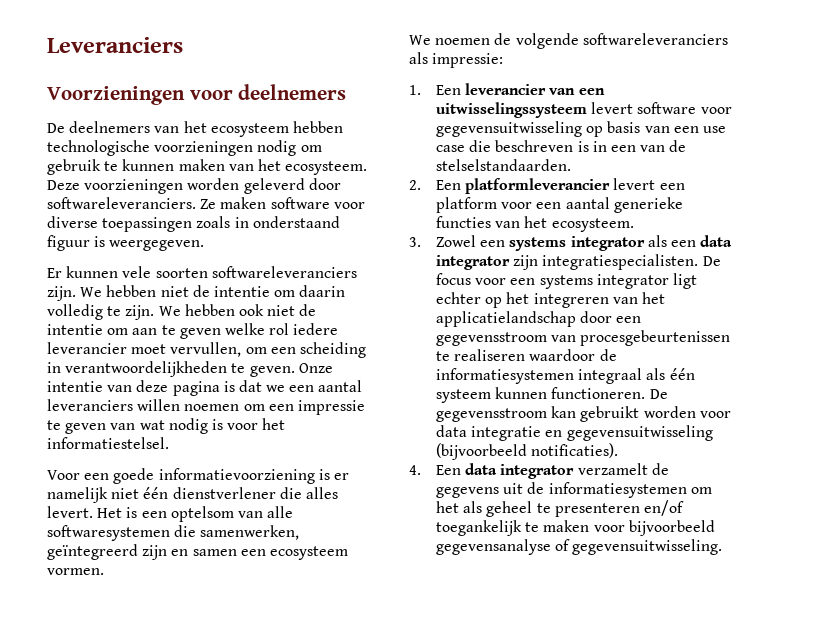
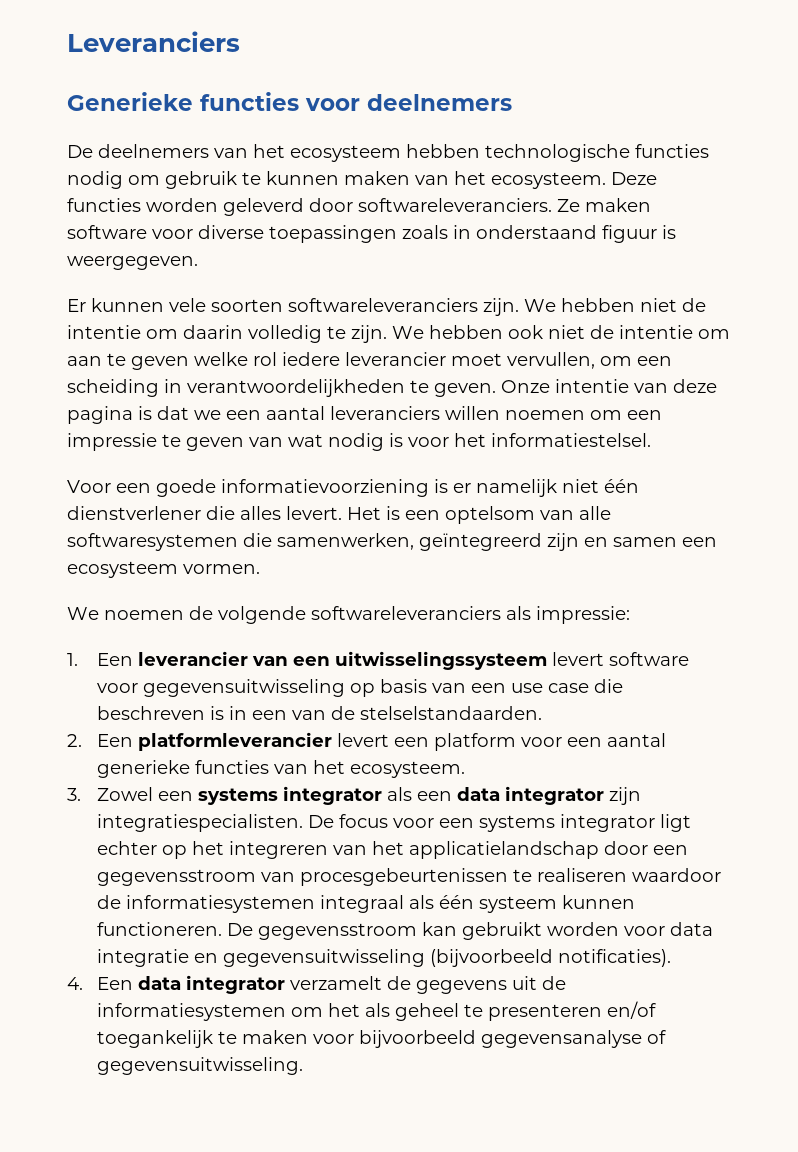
[47,86,185,105] Voorzieningen -> [67,92,299,111] Generieke functies
[154,141,254,156] voorzieningen -> [635,144,709,158] functies
[84,179,184,194] voorzieningen -> [67,198,141,212] functies

